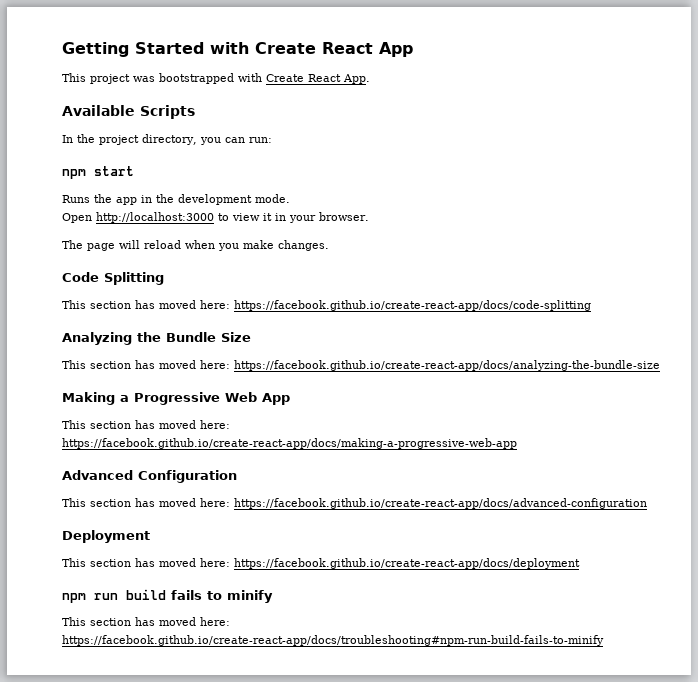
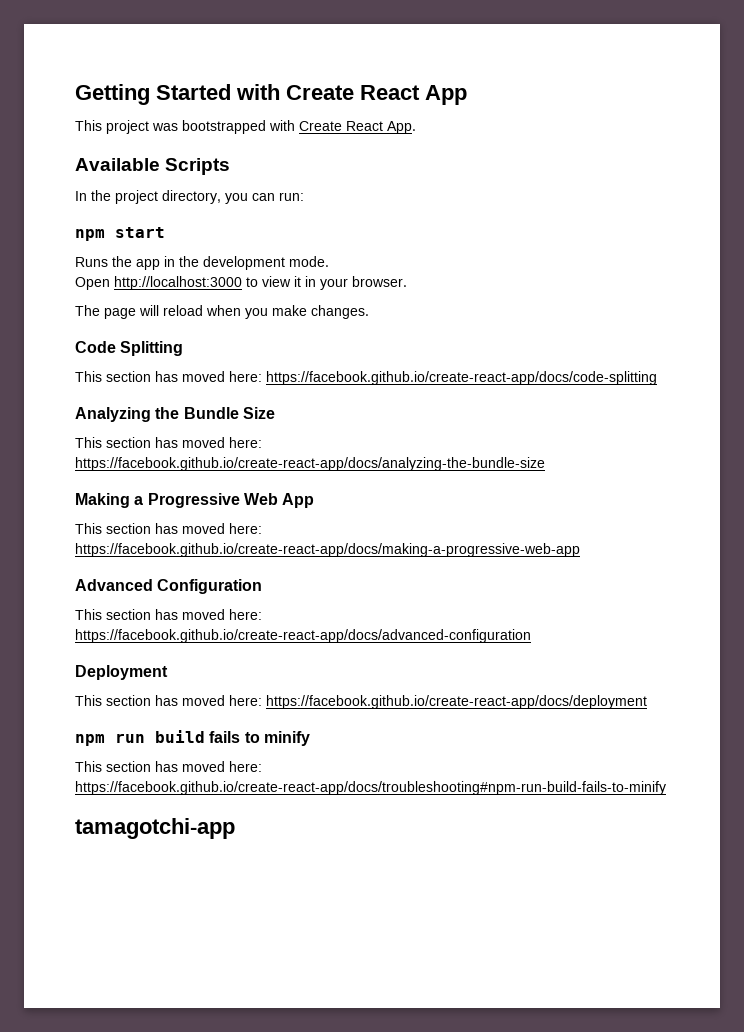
(604, 640) none -> [75,818,235,839] // tamagotchi-app

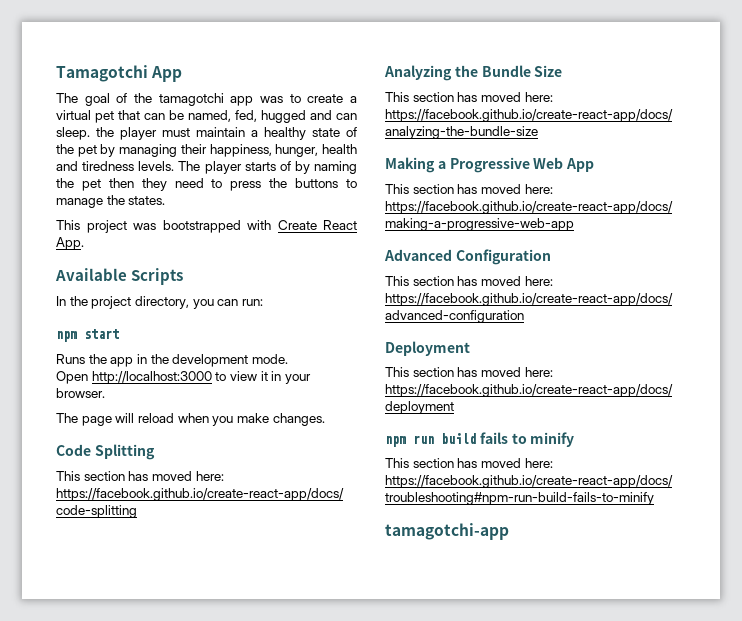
[75,84,467,105] Getting Started with Create React App -> [56,65,183,82] [56,93,357,106] [56,110,357,123] [56,127,357,140] [56,144,358,157] [56,161,357,174] [56,178,357,191] [56,195,166,208] Tamagotchi App // The goal of the tamagotchi app was to create a virtual pet that can be named, fed, hugged and can sleep. the player must maintain a healthy state of the pet by managing their happiness, hunger, health and tiredness levels. The player starts of by naming the pet then they need to press the buttons to manage the states.

